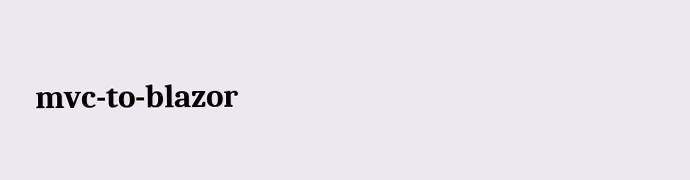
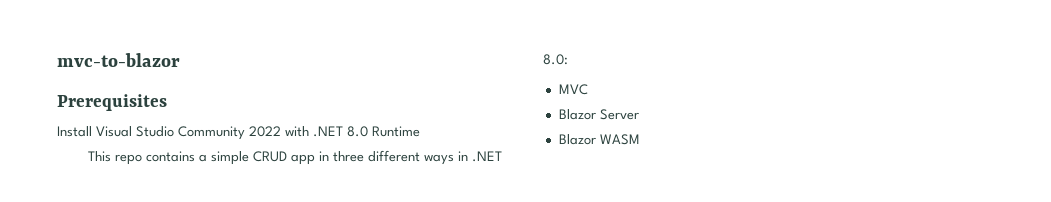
(239, 96) none -> [57,94,167,111] [57,126,420,140] [87,150,502,165] [543,54,568,65] [558,84,588,95] [558,109,639,120] [558,134,640,145] // Prerequisites // Install Visual Studio Community 2022 with .NET 8.0 Runtime // This repo contains a simple CRUD app in three different ways in .NET 8.0: // MVC // Blazor Server // Blazor WASM

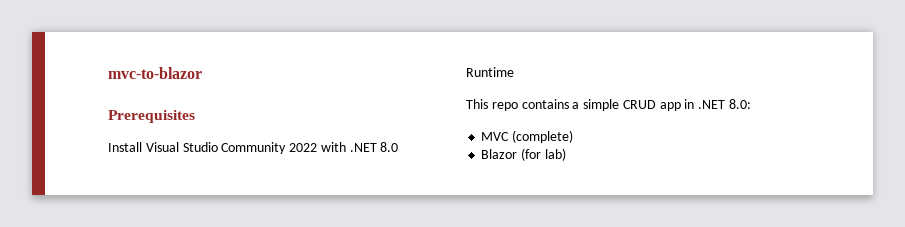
[332,150,468,165] three different ways in -> (695, 104) none
[558,109,639,120] [558,134,640,145] // Blazor Server // Blazor WASM -> [512,130,574,143] [481,148,566,161] (complete) // Blazor (for lab)

